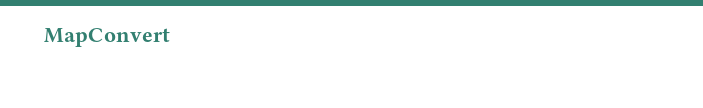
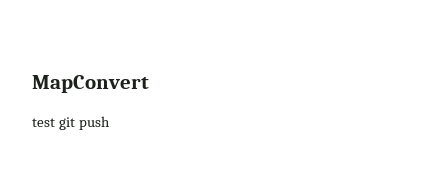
(170, 37) none -> [32,116,110,130] // test git push

